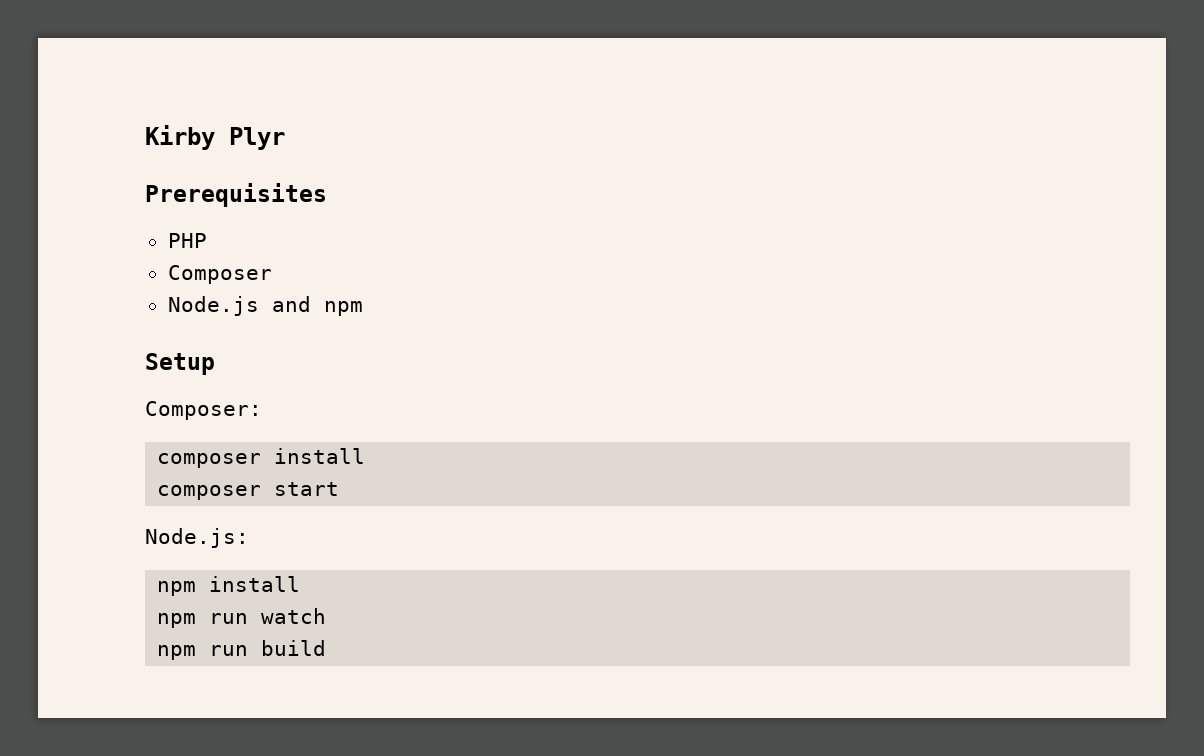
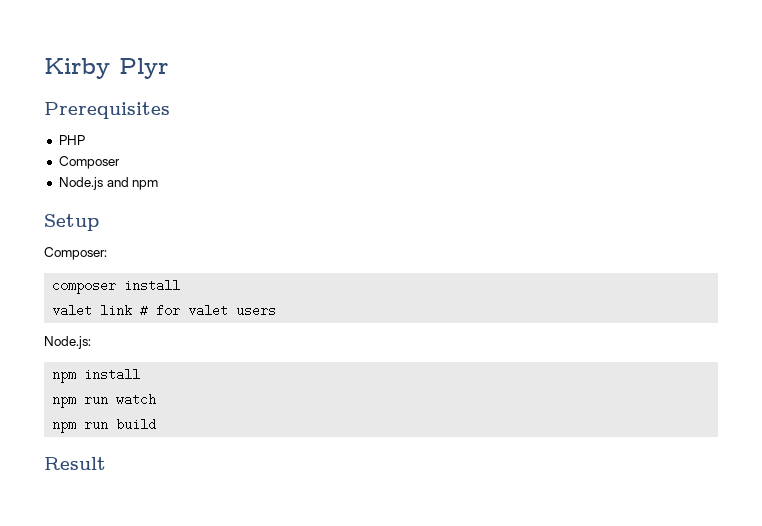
[157,482,340,500] composer start -> [52,304,277,317] valet link # for valet users
(327, 648) none -> [44,457,106,470] // Result

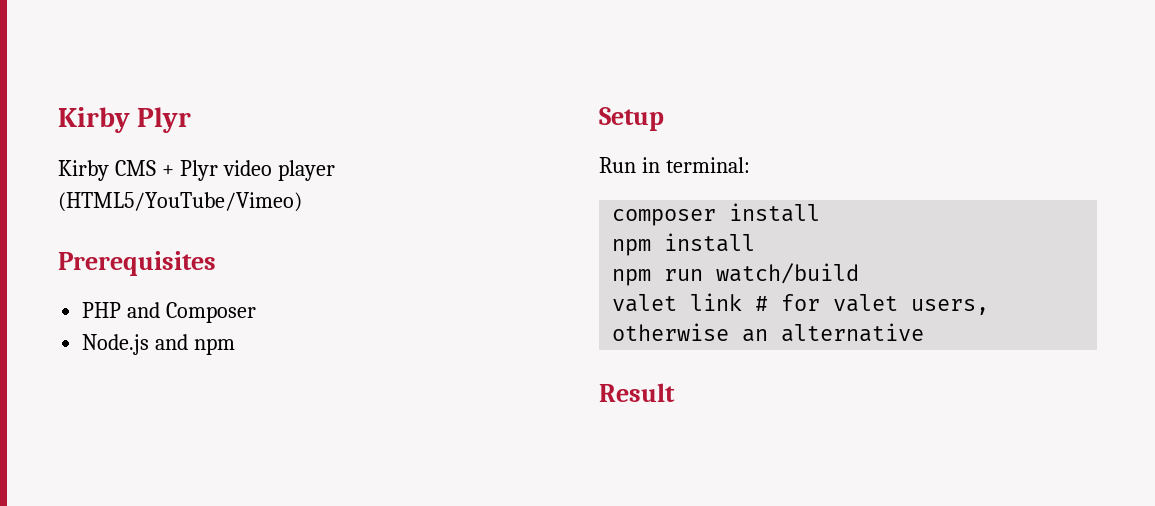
(168, 68) none -> [58,160,335,181] [58,192,302,212] // Kirby CMS + Plyr video player (HTML5/YouTube/Vimeo)
(85, 140) // -> [127,302,161,318] and
[44,247,107,260] Composer: -> [599,157,750,173] Run in terminal:
(181, 285) none -> [612,233,756,256] [612,263,860,286] // npm install // npm run watch/build
[236,304,277,317] [44,336,91,349] [52,368,141,383] [52,393,157,408] [52,418,157,433] users // Node.js: // npm install // npm run watch // npm run build -> [911,299,990,315] [612,323,925,342] users, otherwise an alternative

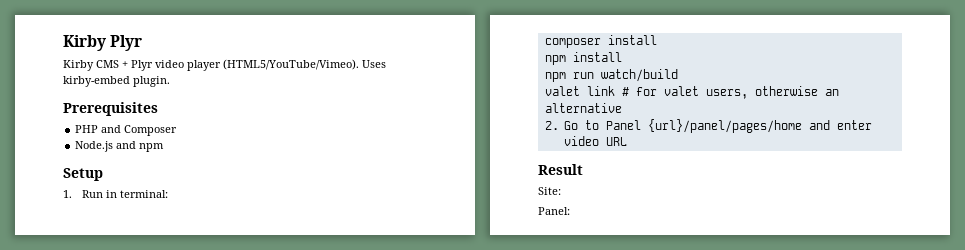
[58,192,302,212] (HTML5/YouTube/Vimeo) -> [223,59,386,70] [63,76,170,87] (HTML5/YouTube/Vimeo). Uses kirby-embed plugin.
(664, 119) none -> [63,190,72,198] 1.
(925, 332) none -> [544,119,873,133] [564,136,628,146] // 2. Go to Panel {url}/panel/pages/home and enter video URL
(675, 392) none -> [538,187,561,195] [538,207,570,215] // Site: // Panel:

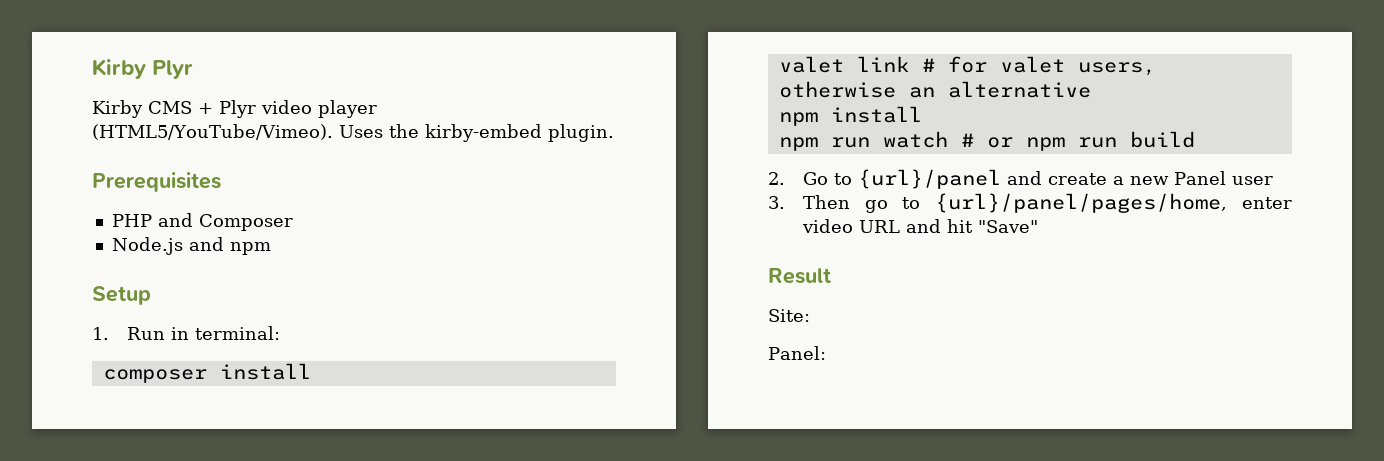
(386, 64) none -> [388,124,419,138] the
[544,52,622,65] [544,69,678,82] // npm install // npm run watch/build -> (311, 371) none
[544,119,831,133] 2. Go to Panel {url}/panel/pages/home and -> [778,106,922,126] [778,131,1195,151] [768,169,1273,189] [768,193,1228,213] npm install // npm run watch # or npm run build // 2. Go to {url}/panel and create a new Panel user // 3. Then go to {url}/panel/pages/home,
(628, 141) none -> [905,219,1038,233] and hit "Save"

